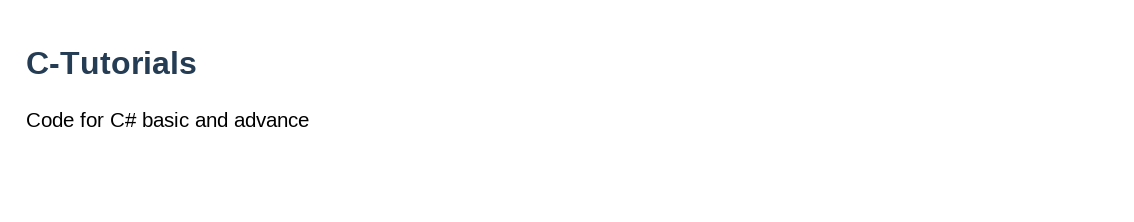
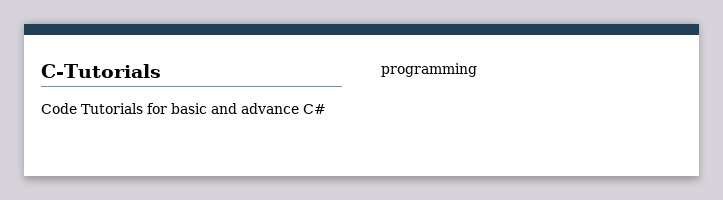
[80,112,137,127] for C# -> [81,103,167,114] Tutorials for
(309, 119) none -> [303,104,326,114] [381,63,477,77] C# programming

